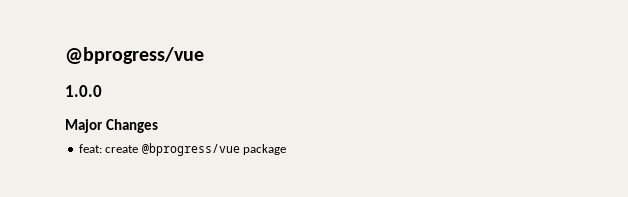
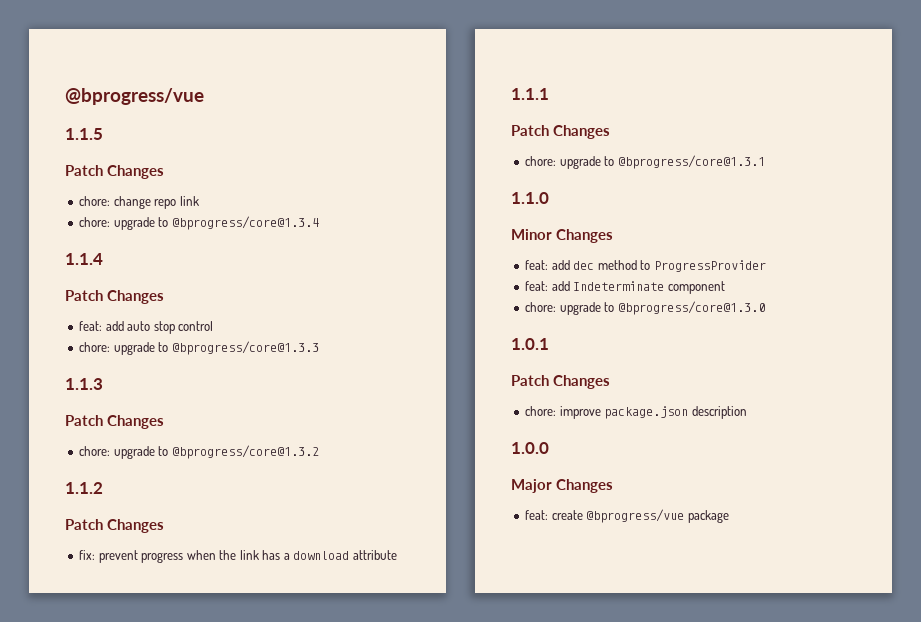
[65,47,204,64] @bprogress/vue -> [65,88,204,105] [65,128,103,140] [65,165,165,179] [79,196,199,209] [79,216,319,230] [65,253,103,265] [65,290,165,304] [79,321,214,334] [79,341,319,355] [65,378,103,390] [65,415,165,429] [79,445,319,459] [65,482,103,494] [65,519,165,533] [79,550,397,563] [511,88,549,100] [511,125,611,139] [525,155,765,169] [511,192,549,204] [511,229,614,243] [525,260,766,272] [525,281,725,294] [525,301,765,315] [511,338,549,350] [511,375,611,389] [525,406,747,419] @bprogress/vue // 1.1.5 // Patch Changes // chore: change repo link // chore: upgrade to @bprogress/core@1.3.4 // 1.1.4 // Patch Changes // feat: add auto stop control // chore: upgrade to @bprogress/core@1.3.3 // 1.1.3 // Patch Changes // chore: upgrade to @bprogress/core@1.3.2 // 1.1.2 // Patch Changes // fix: prevent progress when the link has a download attribute // 1.1.1 // Patch Changes // chore: upgrade to @bprogress/core@1.3.1 // 1.1.0 // Minor Changes // feat: add dec method to ProgressProvider // feat: add Indeterminate component // chore: upgrade to @bprogress/core@1.3.0 // 1.0.1 // Patch Changes // chore: improve package.json description

